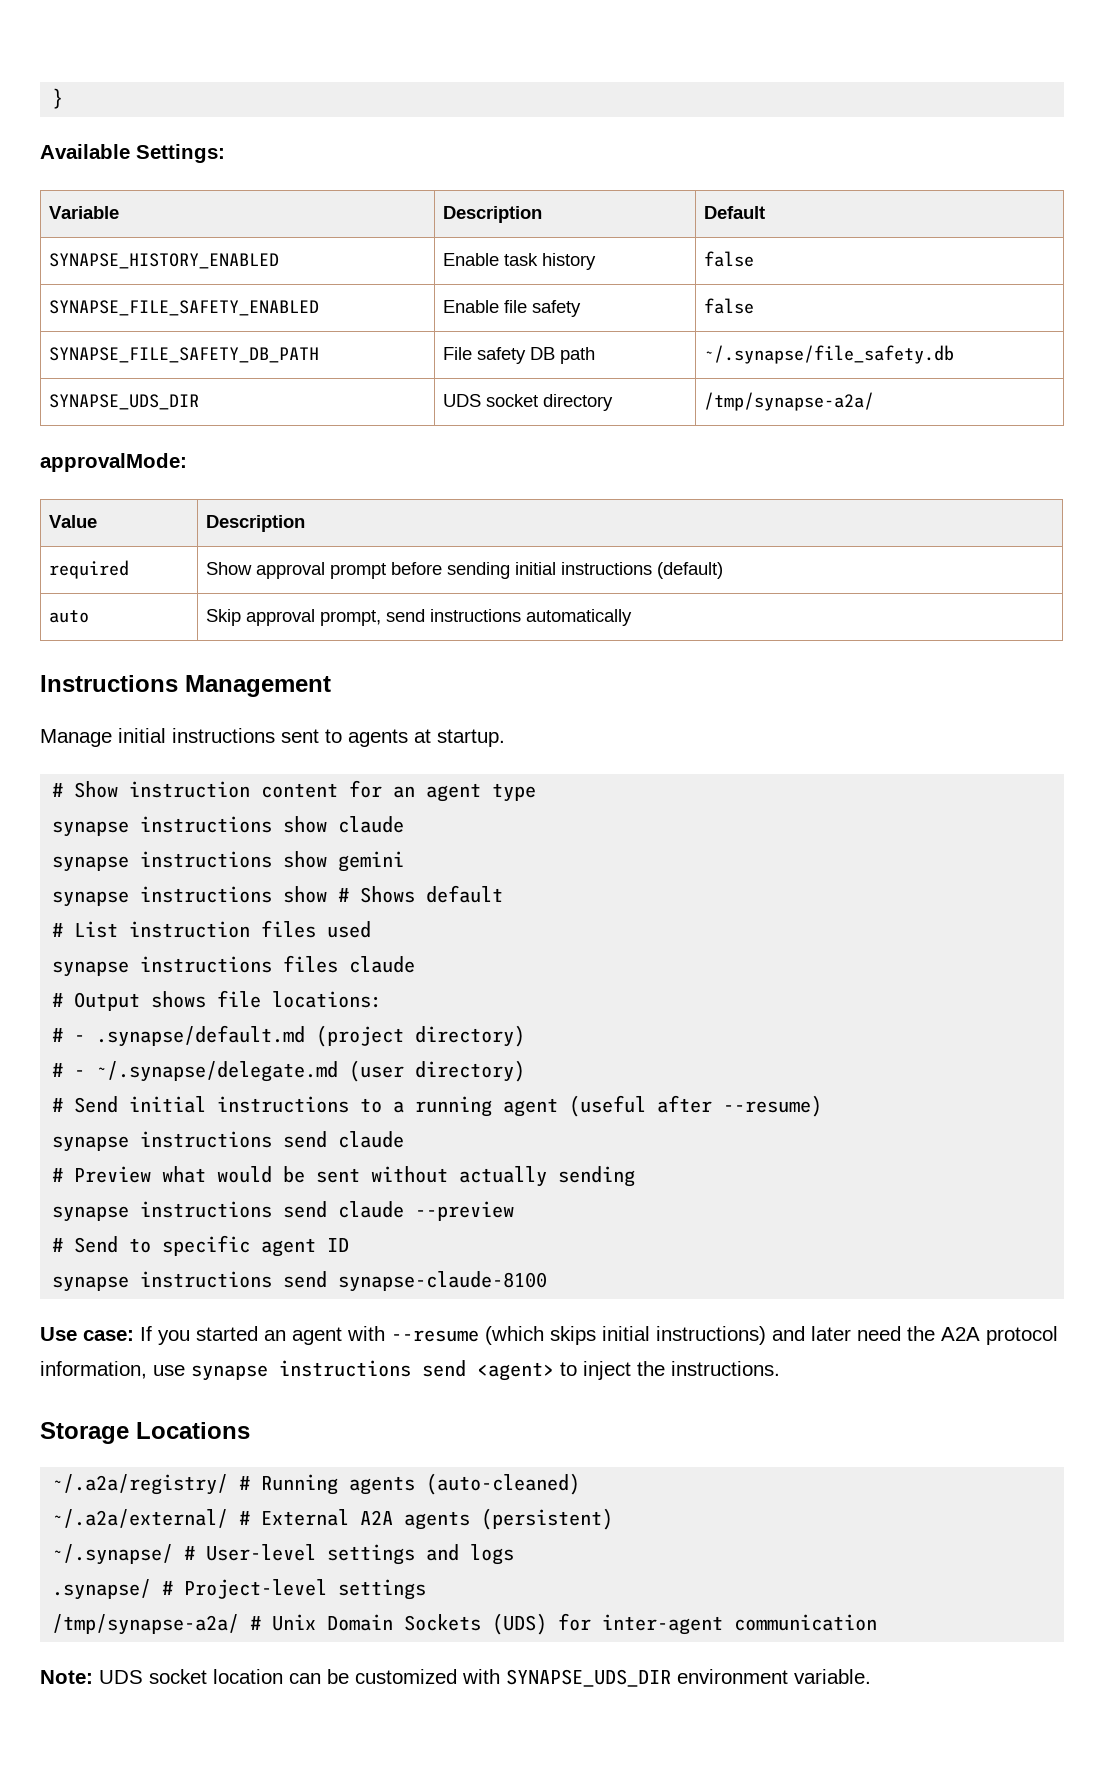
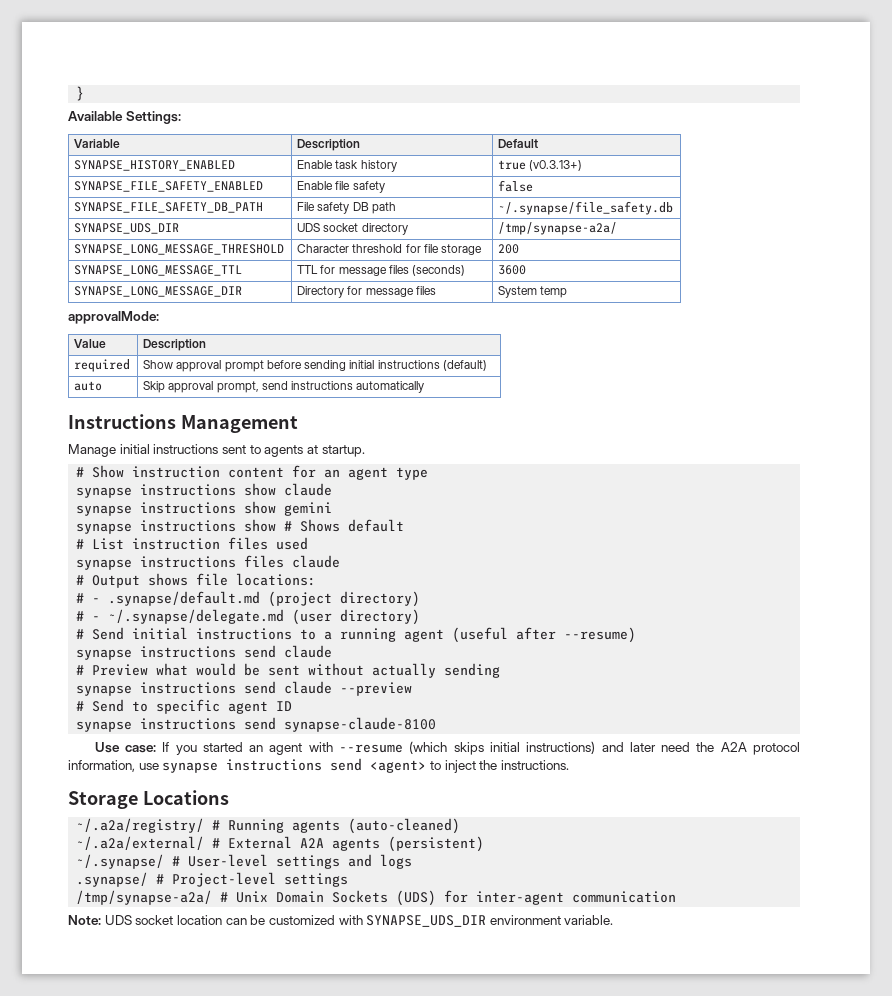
[704,251,755,267] false -> [498,160,583,171] true (v0.3.13+)
(875, 401) none -> [74,244,285,255] [297,244,483,255] [498,244,520,254] [74,265,243,276] [297,265,466,276] [498,265,527,275] [74,286,243,297] [297,286,436,298] [498,286,568,298] // SYNAPSE_LONG_MESSAGE_THRESHOLD | Character threshold for file storage | 200 // SYNAPSE_LONG_MESSAGE_TTL | TTL for message files (seconds) | 3600 // SYNAPSE_LONG_MESSAGE_DIR | Directory for message files | System temp

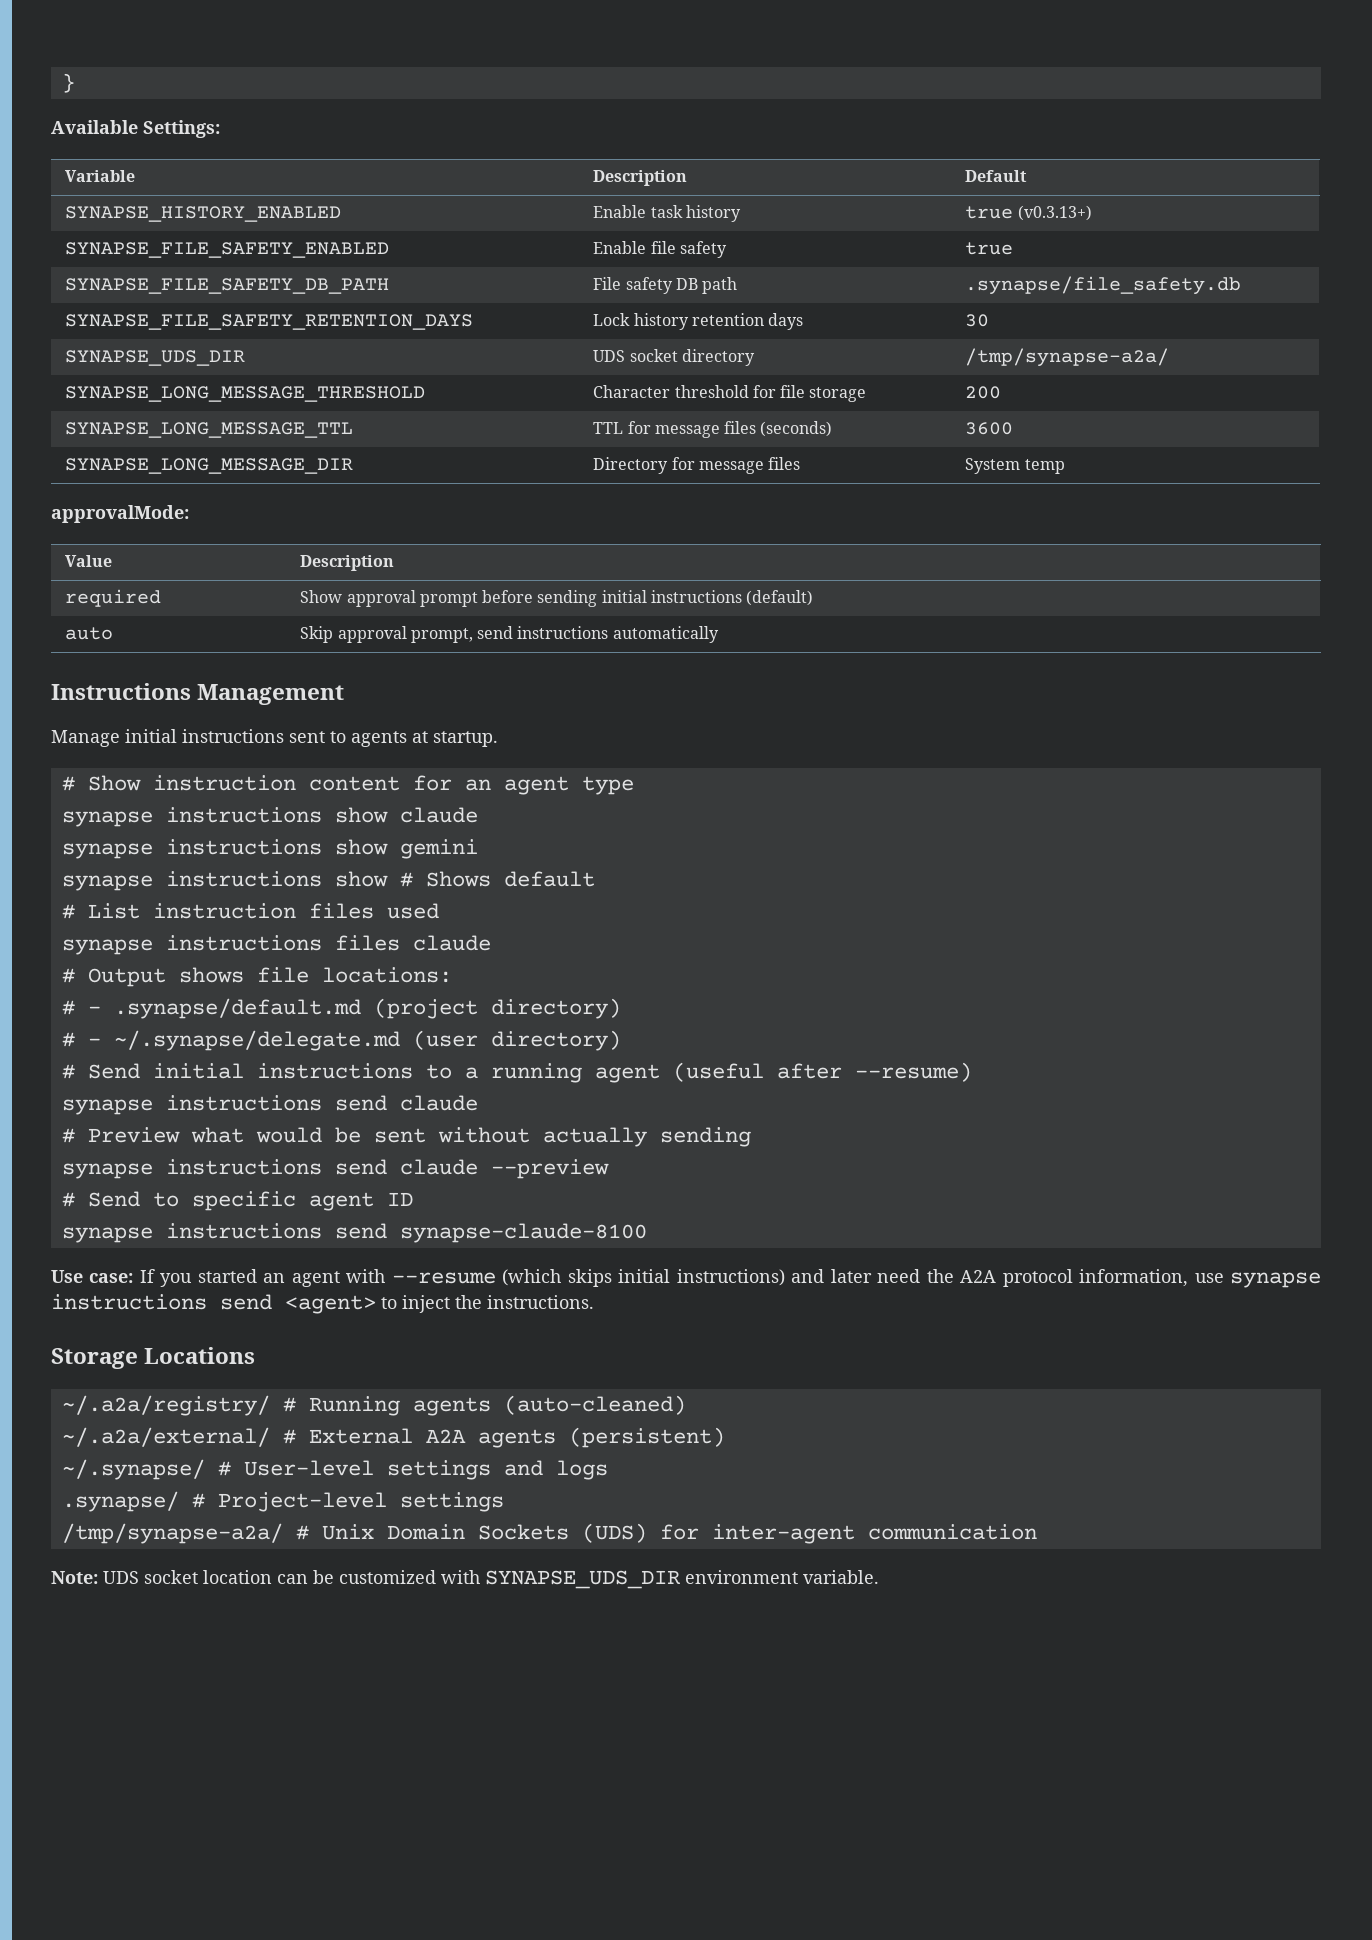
[498,180,534,192] false -> [965,242,1014,255] true
[498,201,674,215] ~/.synapse/file_safety.db -> [965,276,1242,295] [65,314,474,330] [593,313,804,330] [965,314,990,327] .synapse/file_safety.db // SYNAPSE_FILE_SAFETY_RETENTION_DAYS | Lock history retention days | 30

